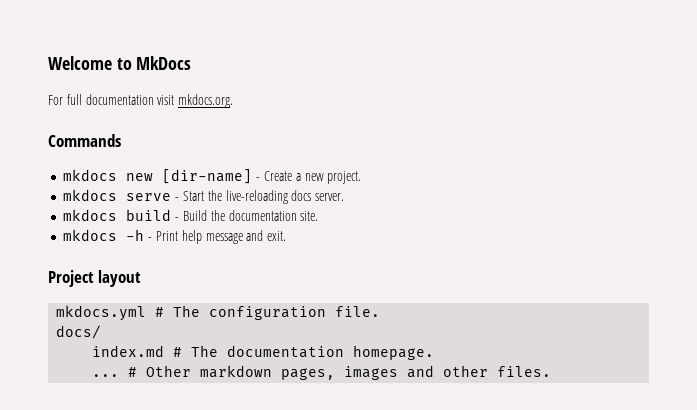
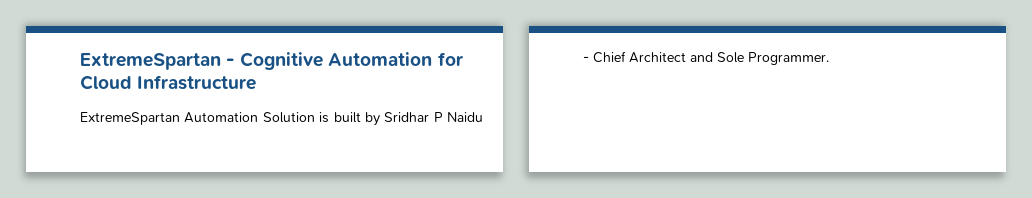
[48,56,192,70] [48,94,234,108] [48,134,121,147] [63,169,362,184] [63,189,345,204] [63,209,319,221] [63,229,287,244] [48,270,142,287] [56,305,381,321] [56,325,102,339] [92,345,435,360] [92,365,552,380] Welcome to MkDocs // For full documentation visit mkdocs.org. // Commands // mkdocs new [dir-name] - Create a new project. // mkdocs serve - Start the live-reloading docs server. // mkdocs build - Build the documentation site. // mkdocs -h - Print help message and exit. // Project layout // mkdocs.yml # The configuration file. // docs/ // index.md # The documentation homepage. // ... # Other markdown pages, images and other files. -> [80,52,463,70] [80,75,257,90] [80,112,483,126] [583,51,829,65] ExtremeSpartan - Cognitive Automation for Cloud Infrastructure // ExtremeSpartan Automation Solution is built by Sridhar P Naidu - Chief Architect and Sole Programmer.

